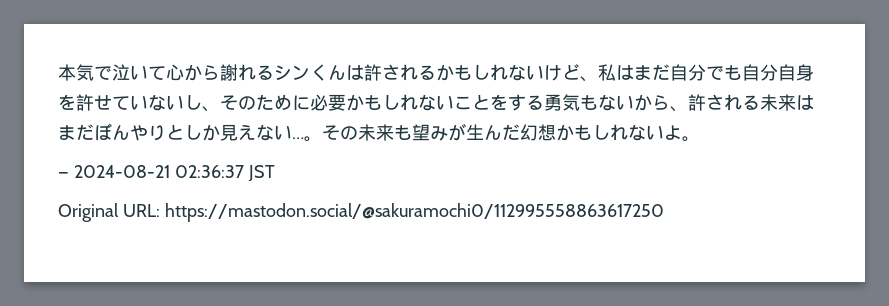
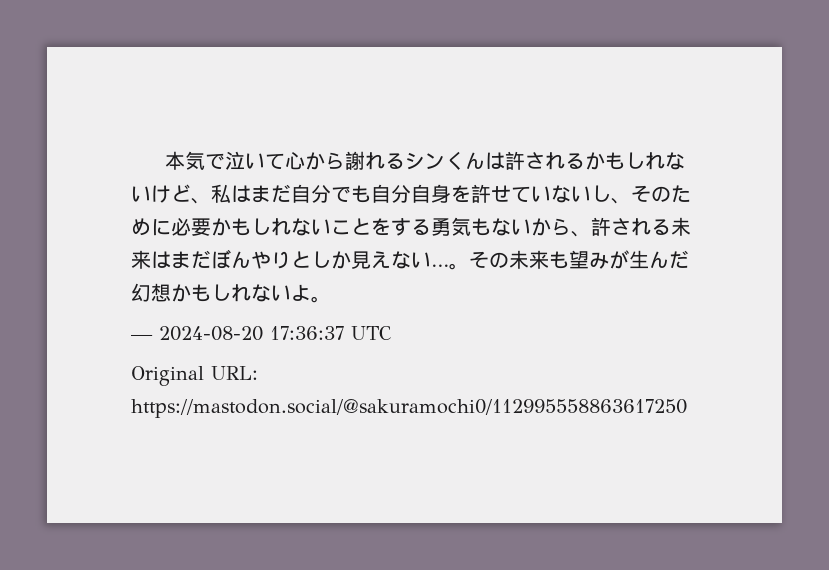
[73,165,275,182] 2024-08-21 02:36:37 JST -> [159,326,391,341] 2024-08-20 17:36:37 UTC

